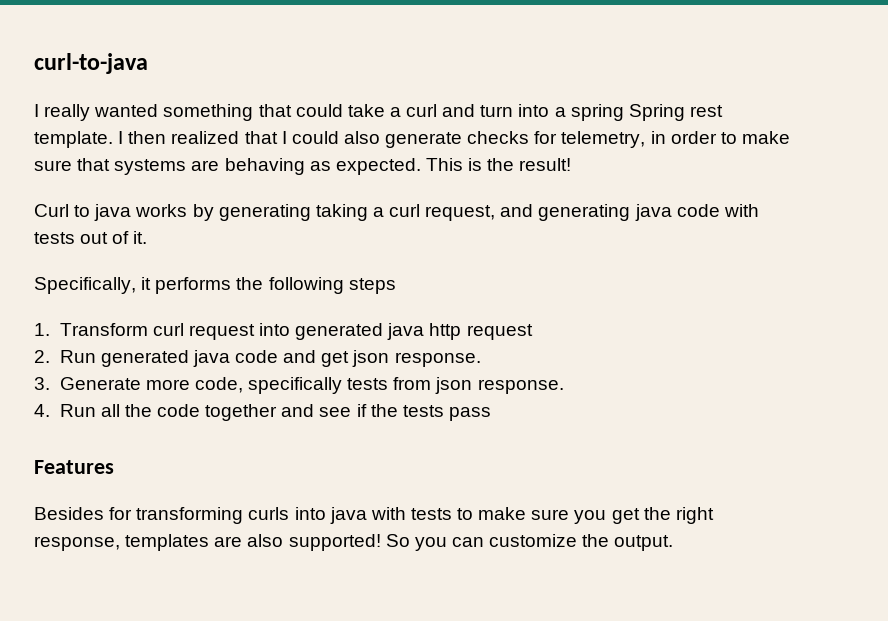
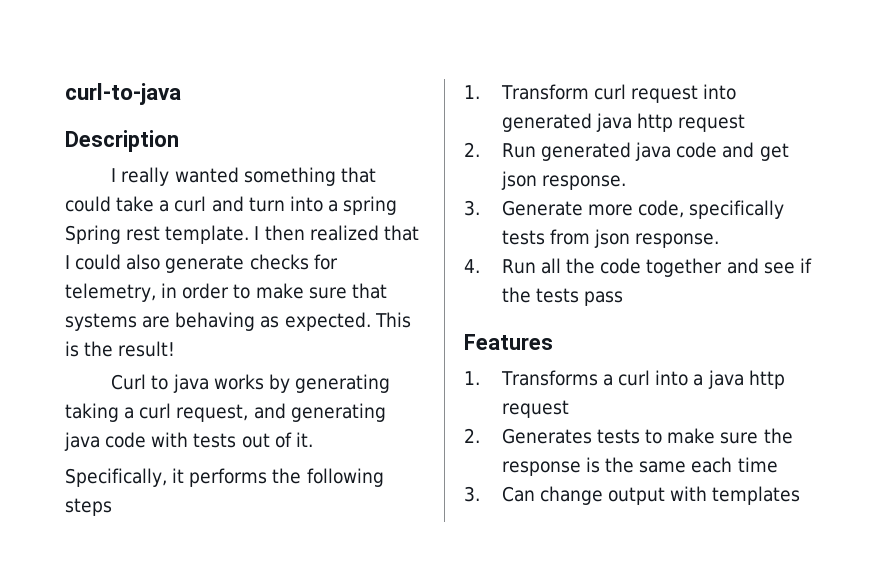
(148, 63) none -> [65,130,179,152] // Description
[34,507,714,524] [34,534,674,551] Besides for transforming curls into java with tests to make sure you get the right response, templates are also supported! So you can customize the output. -> [464,370,785,389] [501,400,569,418] [464,428,793,444] [501,457,778,476] [464,486,801,505] 1. Transforms a curl into a java http request // 2. Generates tests to make sure the response is the same each time // 3. Can change output with templates

